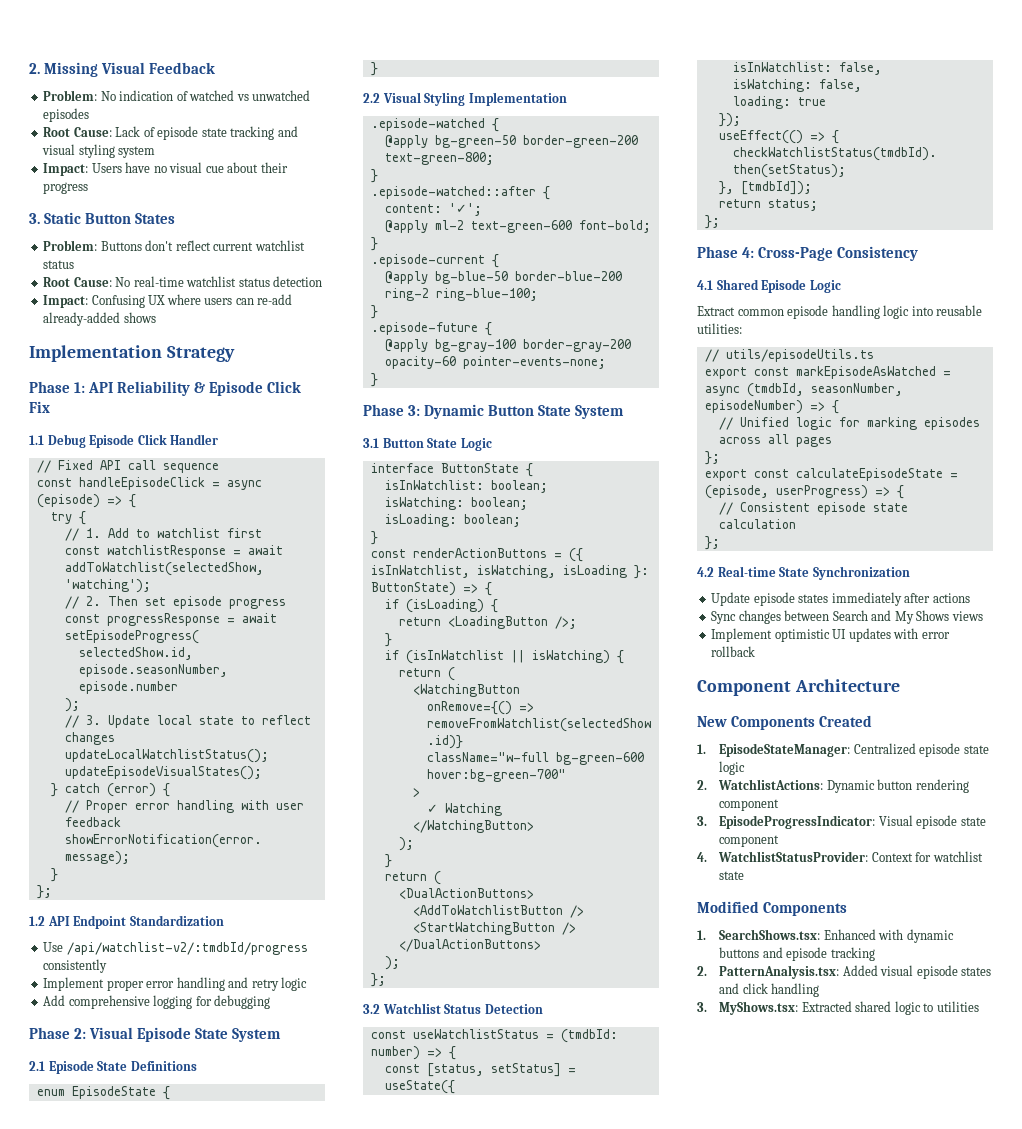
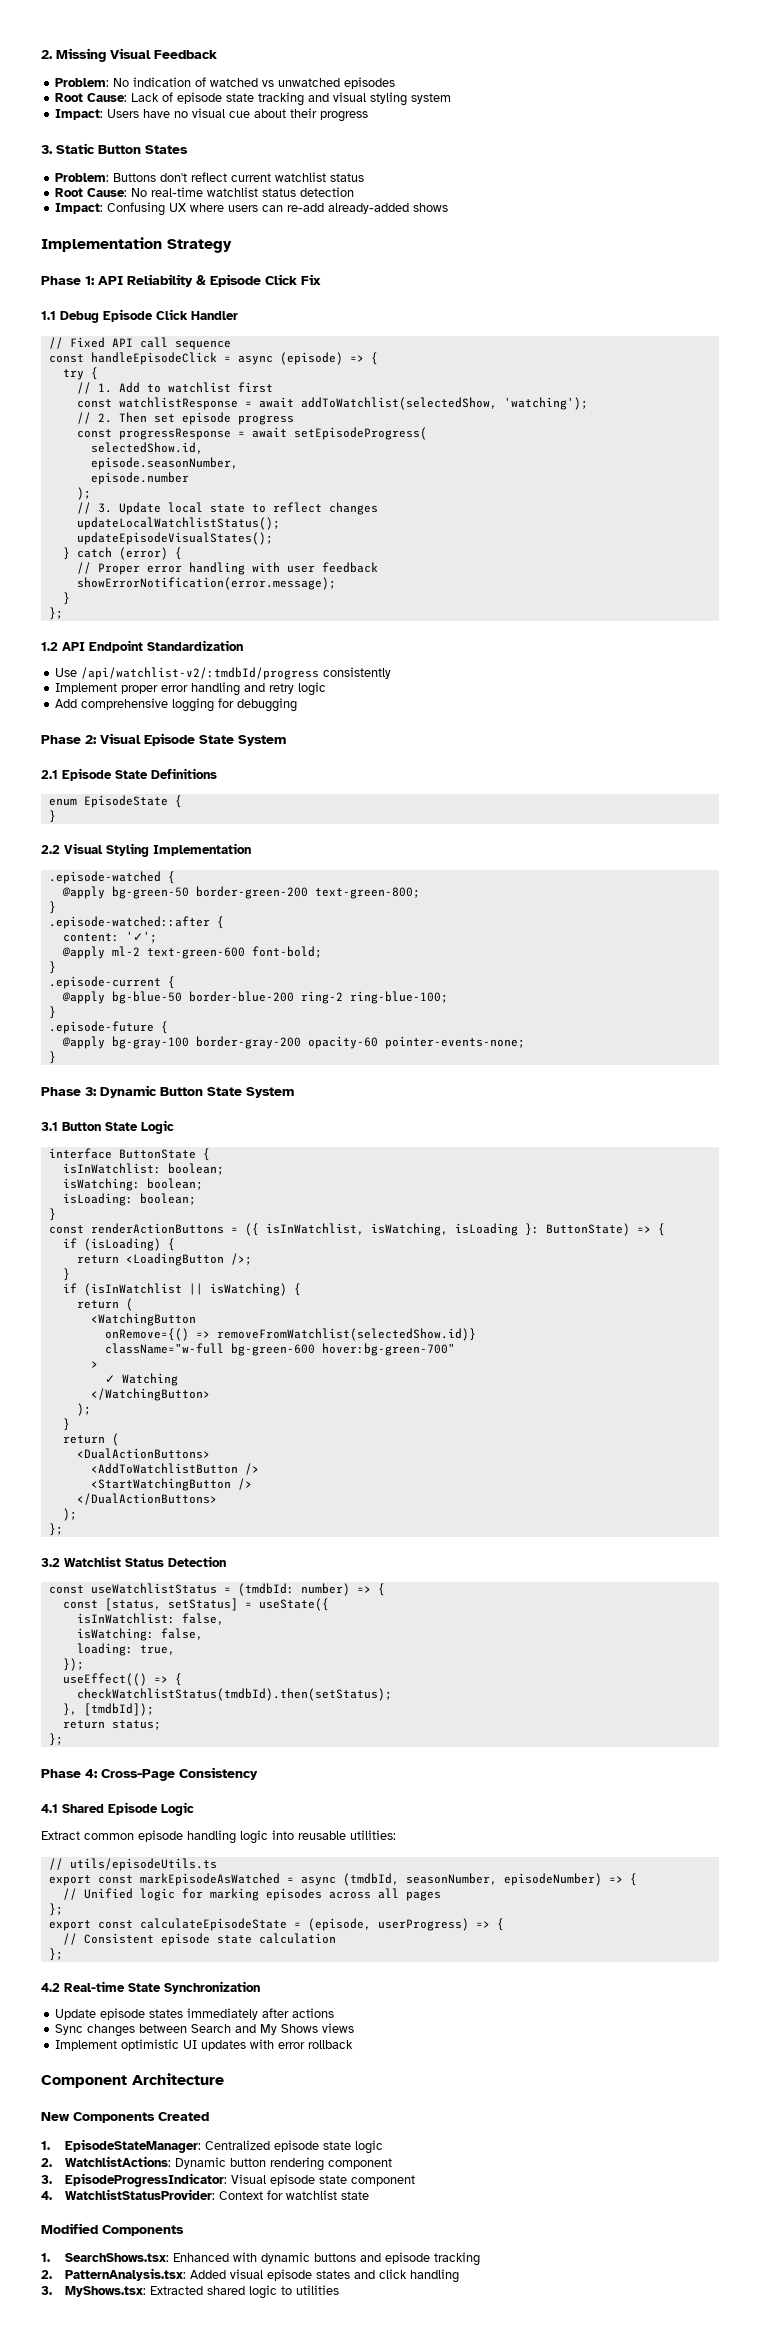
[797,97,826,106] true -> [139,1645,175,1655] true,

